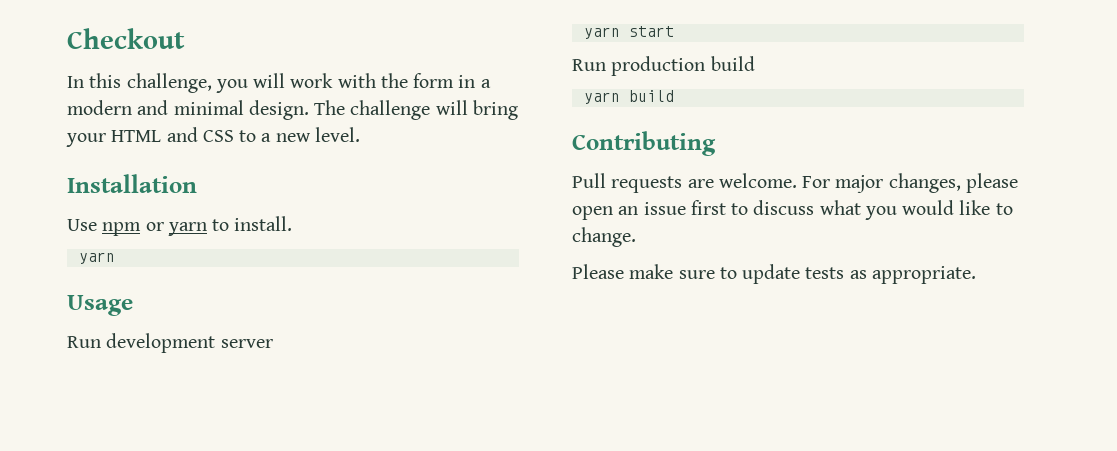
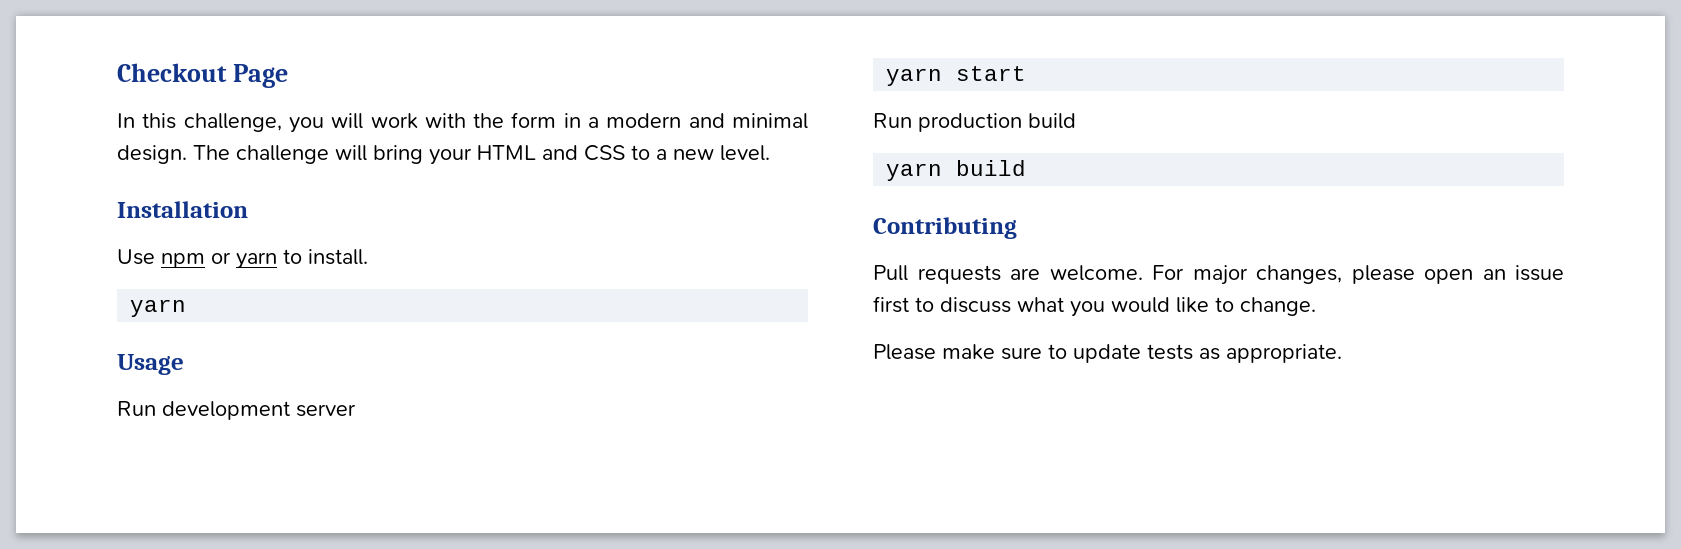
(185, 38) none -> [232,64,288,88] Page

